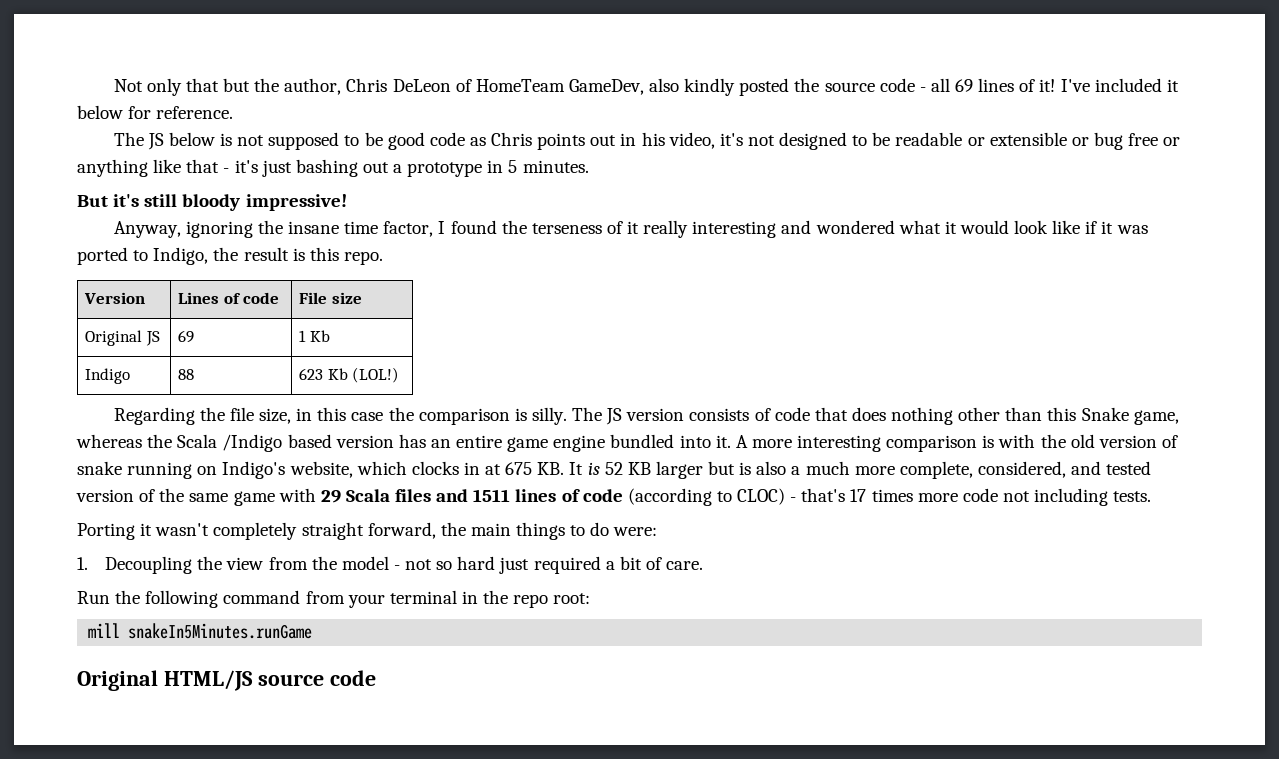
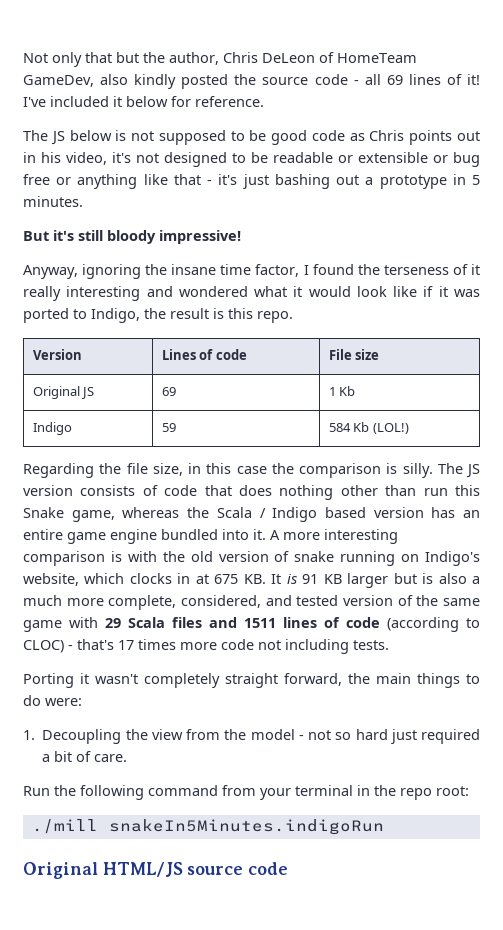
[178,369,195,380] [299,368,324,380] 88 | 623 -> [161,423,176,432] [328,423,351,432] 59 | 584
(1043, 414) none -> [423,488,448,496] run
[222,434,283,452] /Indigo -> [259,507,318,522] / Indigo
[604,462,623,475] 52 -> [302,574,319,584] 91
[88,623,313,639] mill snakeIn5Minutes.runGame -> [31,819,384,835] ./mill snakeIn5Minutes.indigoRun

